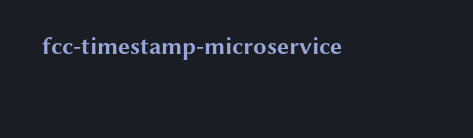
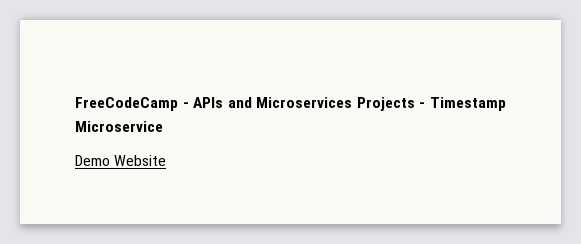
[42,37,342,60] fcc-timestamp-microservice -> [75,97,506,111] [75,121,163,132] [75,155,167,166] FreeCodeCamp - APIs and Microservices Projects - Timestamp Microservice // Demo Website

